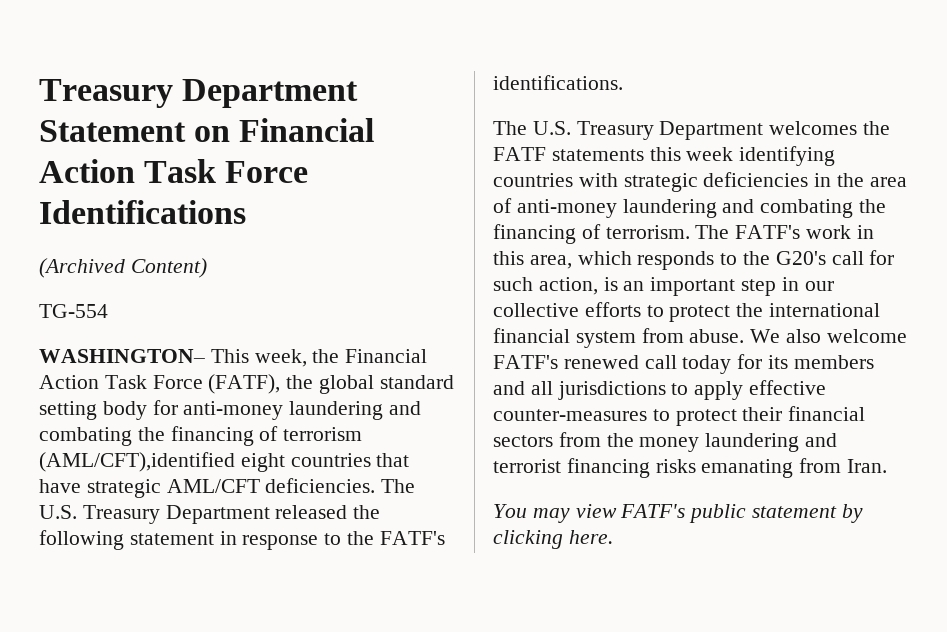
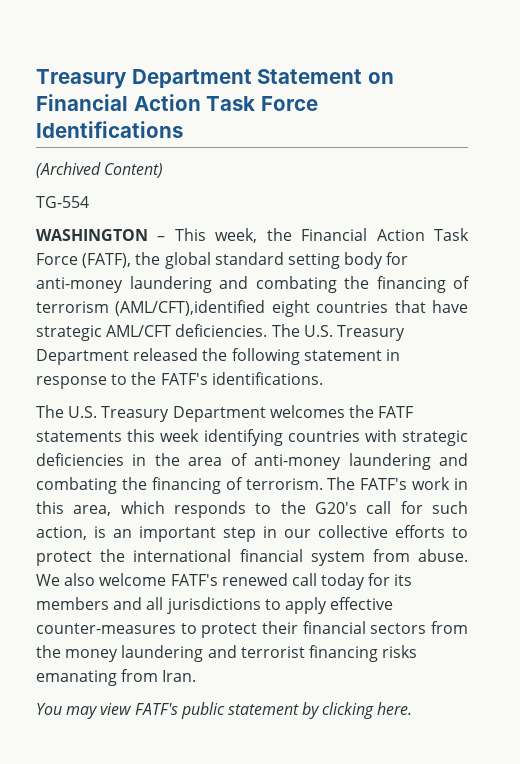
[39,349,205,363] WASHINGTON– -> [36,229,166,241] WASHINGTON –

